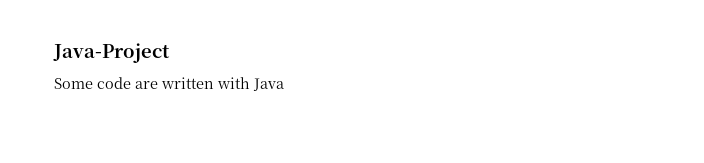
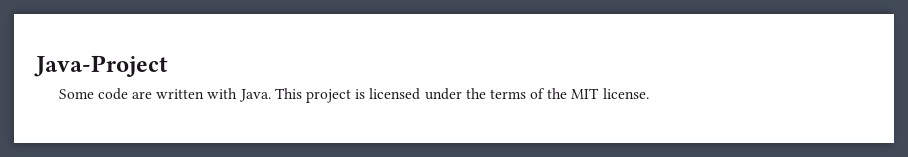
[253,78,284,91] Java -> [238,88,649,103] Java. This project is licensed under the terms of the MIT license.

